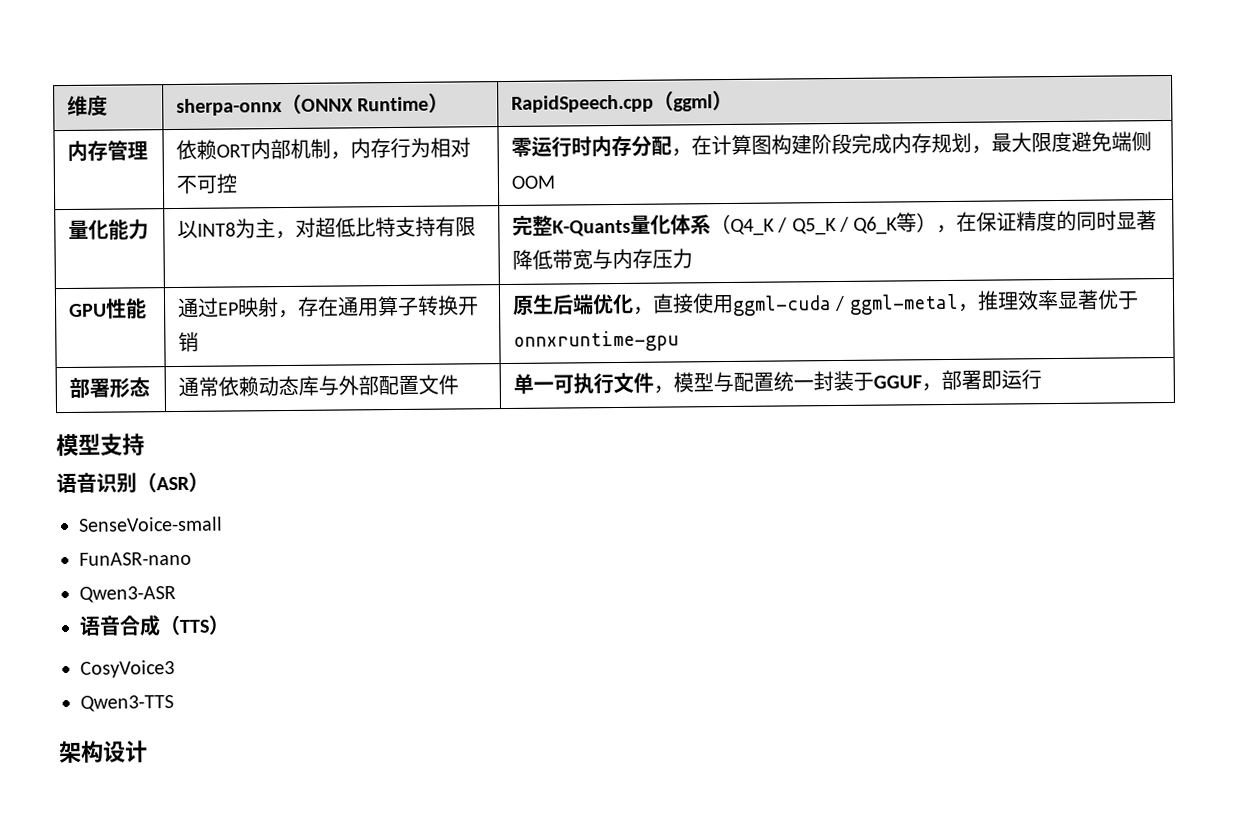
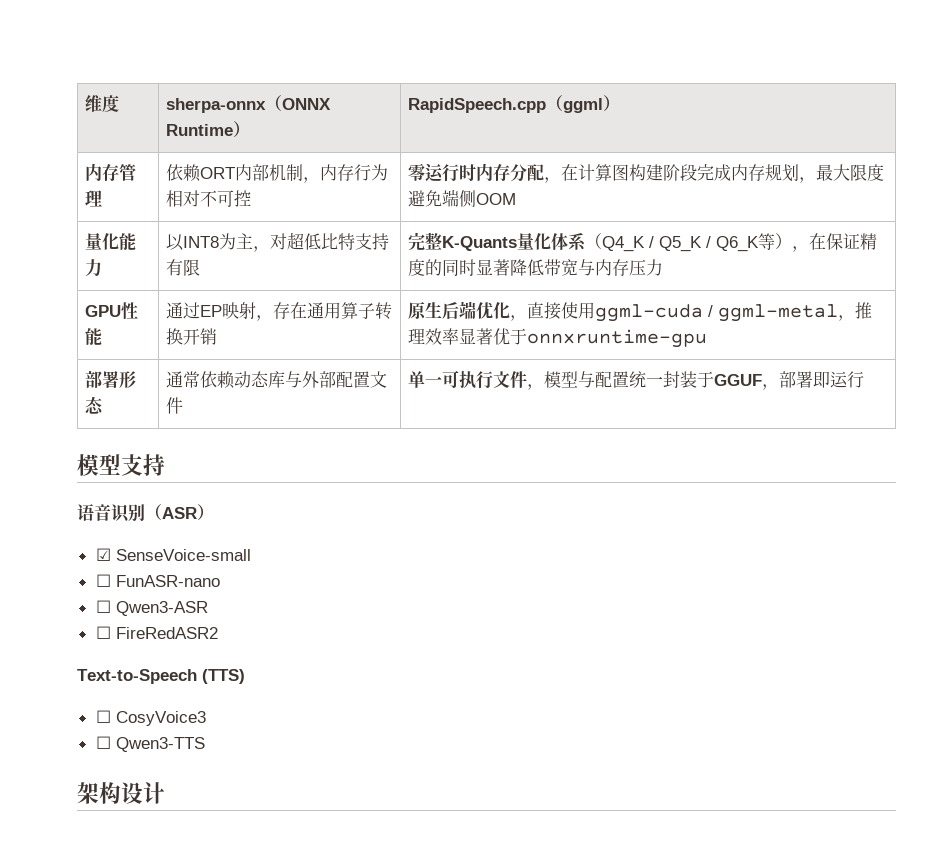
(209, 481) none -> [95,548,111,561] ☑
(223, 524) none -> [95,574,111,587] ☐
(192, 558) none -> [95,600,111,613] ☐
[79,614,230,637] 语音合成（TTS） // -> [95,626,218,639] [77,669,245,684] [95,710,111,723] ☐ FireRedASR2 // Text-to-Speech (TTS) // ☐
(175, 669) none -> [95,736,111,749] ☐

